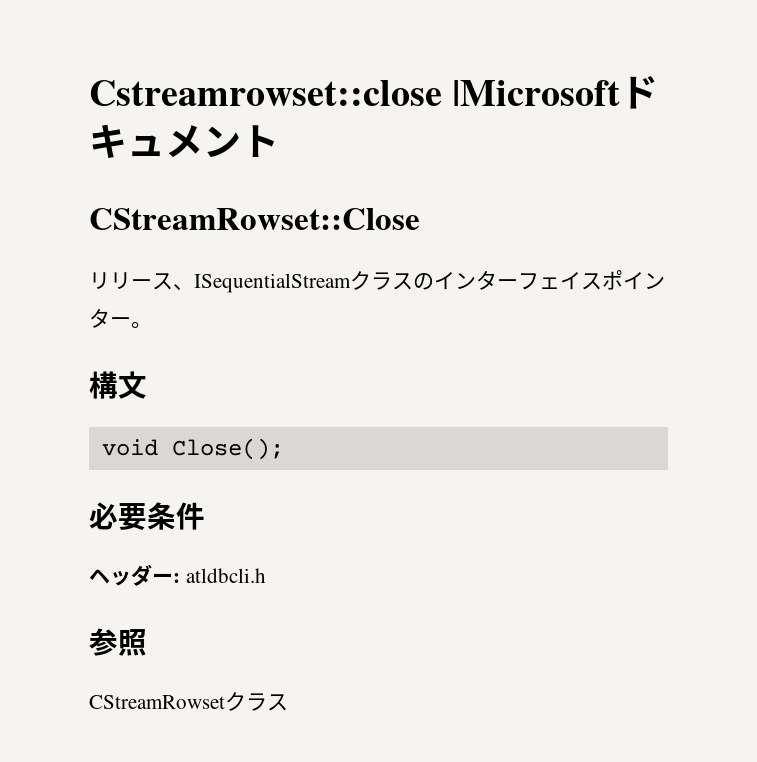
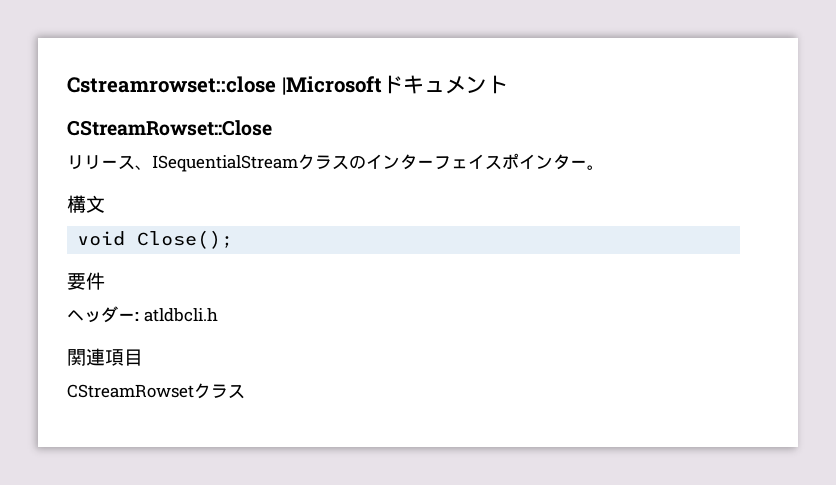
[89,502,176,530] 必要条 -> [67,273,86,290] 要
[89,628,147,656] 参照 -> [67,348,143,366] 関連項目

